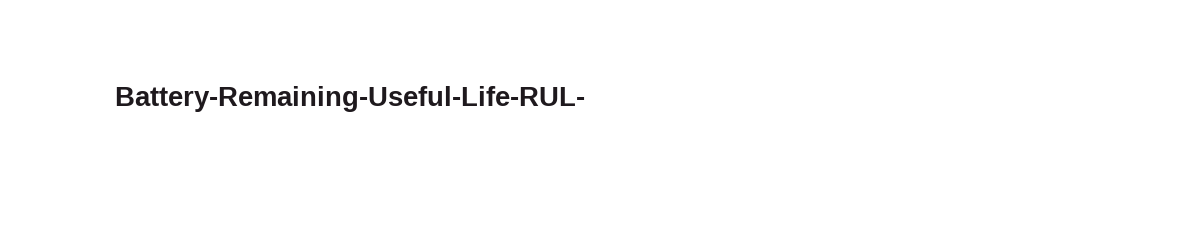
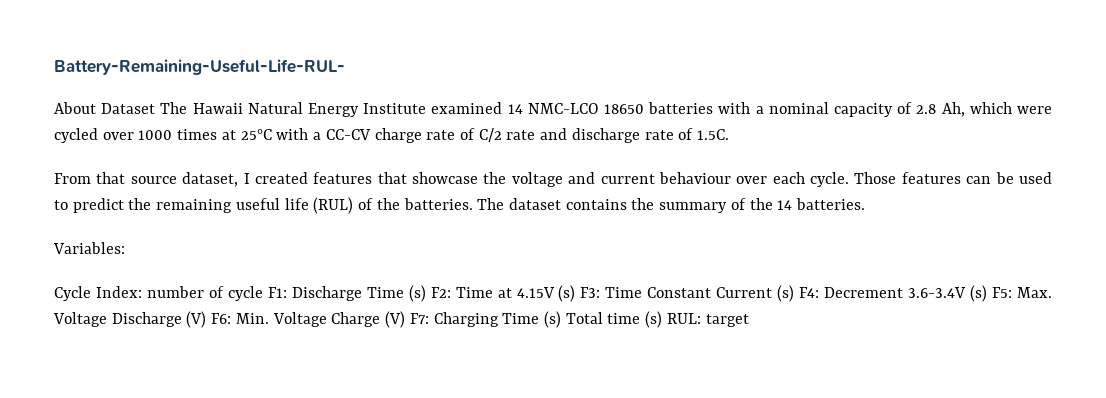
(585, 99) none -> [54,102,1053,117] [54,128,730,143] [54,172,1053,187] [54,197,866,214] [53,242,125,254] [54,285,1053,302] [53,311,749,328] // About Dataset The Hawaii Natural Energy Institute examined 14 NMC-LCO 18650 batteries with a nominal capacity of 2.8 Ah, which were cycled over 1000 times at 25°C with a CC-CV charge rate of C/2 rate and discharge rate of 1.5C. // From that source dataset, I created features that showcase the voltage and current behaviour over each cycle. Those features can be used to predict the remaining useful life (RUL) of the batteries. The dataset contains the summary of the 14 batteries. // Variables: // Cycle Index: number of cycle F1: Discharge Time (s) F2: Time at 4.15V (s) F3: Time Constant Current (s) F4: Decrement 3.6-3.4V (s) F5: Max. Voltage Discharge (V) F6: Min. Voltage Charge (V) F7: Charging Time (s) Total time (s) RUL: target

